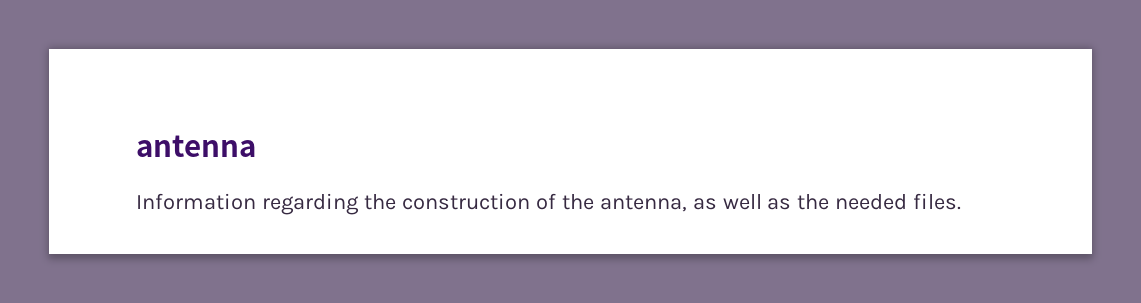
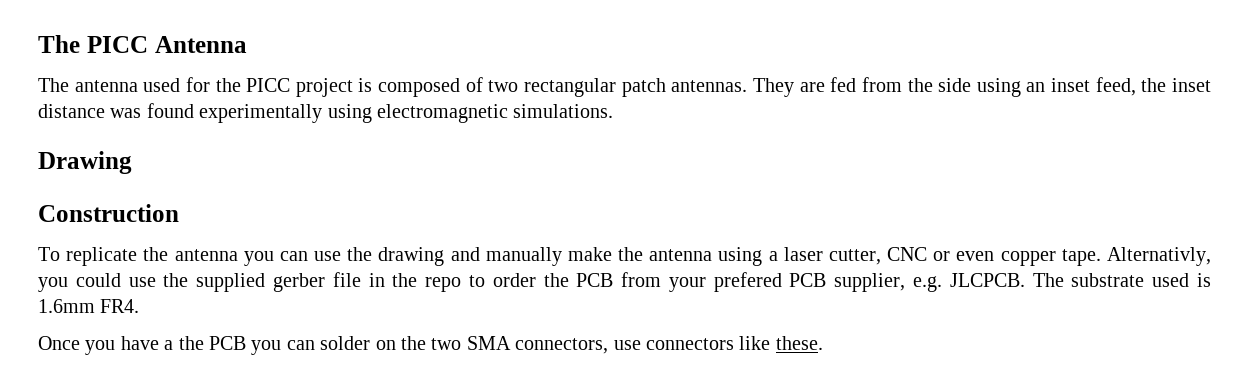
[136,135,256,157] [136,193,962,215] antenna // Information regarding the construction of the antenna, as well as the needed files. -> [38,35,247,53] [38,77,1212,97] [38,103,614,123] [38,151,132,174] [38,204,179,222] [38,247,1211,266] [38,272,1212,292] [38,299,140,313] [38,336,823,355] The PICC Antenna // The antenna used for the PICC project is composed of two rectangular patch antennas. They are fed from the side using an inset feed, the inset distance was found experimentally using electromagnetic simulations. // Drawing // Construction // To replicate the antenna you can use the drawing and manually make the antenna using a laser cutter, CNC or even copper tape. Alternativly, you could use the supplied gerber file in the repo to order the PCB from your prefered PCB supplier, e.g. JLCPCB. The substrate used is 1.6mm FR4. // Once you have a the PCB you can solder on the two SMA connectors, use connectors like these.

